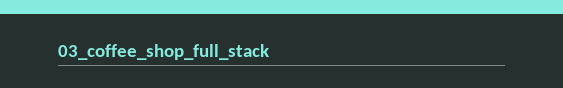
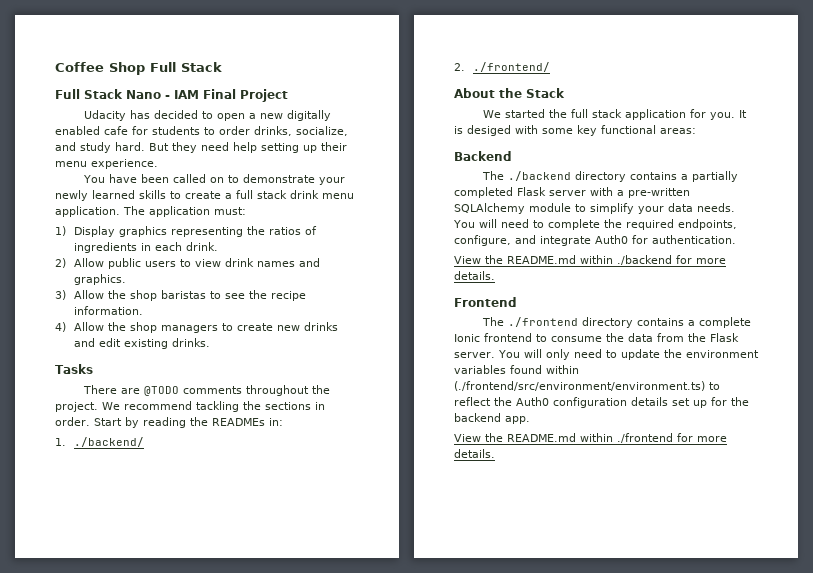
[58,44,269,60] 03_coffee_shop_full_stack -> [55,62,222,75] [55,89,288,102] [83,110,331,121] [55,126,348,136] [55,142,347,153] [55,159,158,169] [82,174,345,185] [55,190,354,201] [55,206,246,217] [55,226,317,237] [73,242,218,253] [55,258,320,269] [73,274,126,285] [55,290,306,301] [73,306,143,315] [55,322,338,333] [73,338,210,349] [55,364,93,374] [82,385,330,396] [55,401,325,412] [55,417,283,428] [55,437,144,447] [454,62,550,72] [454,88,565,98] [482,109,747,120] [454,125,696,136] [454,151,512,161] [481,171,738,182] [454,187,690,198] [454,203,735,214] [453,219,737,230] [454,235,736,246] [454,255,726,265] [454,271,495,280] [454,297,517,307] [481,317,751,328] [454,333,739,342] [454,349,759,360] [454,365,579,374] [454,381,720,391] [454,397,749,408] [454,413,530,424] [454,433,727,443] [454,449,495,458] Coffee Shop Full Stack // Full Stack Nano - IAM Final Project // Udacity has decided to open a new digitally enabled cafe for students to order drinks, socialize, and study hard. But they need help setting up their menu experience. // You have been called on to demonstrate your newly learned skills to create a full stack drink menu application. The application must: // 1) Display graphics representing the ratios of ingredients in each drink. // 2) Allow public users to view drink names and graphics. // 3) Allow the shop baristas to see the recipe information. // 4) Allow the shop managers to create new drinks and edit existing drinks. // Tasks // There are @TODO comments throughout the project. We recommend tackling the sections in order. Start by reading the READMEs in: // 1. ./backend/ // 2. ./frontend/ // About the Stack // We started the full stack application for you. It is desiged with some key functional areas: // Backend // The ./backend directory contains a partially completed Flask server with a pre-written SQLAlchemy module to simplify your data needs. You will need to complete the required endpoints, configure, and integrate Auth0 for authentication. // View the README.md within ./backend for more details. // Frontend // The ./frontend directory contains a complete Ionic frontend to consume the data from the Flask server. You will only need to update the environment variables found within (./frontend/src/environment/environment.ts) to reflect the Auth0 configuration details set up for the backend app. // View the README.md within ./frontend for more details.

